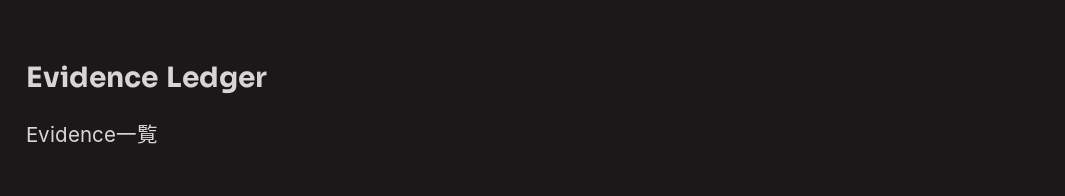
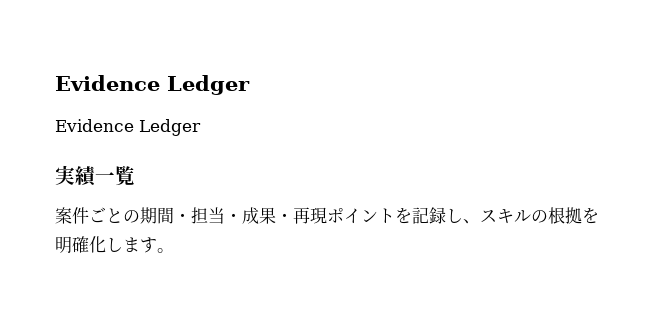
(116, 133) none -> [139,119,201,136] [55,165,97,187] Ledger // 実績
(158, 134) none -> [55,207,599,224] [55,236,174,254] // 案件ごとの期間・担当・成果・再現ポイントを記録し、スキルの根拠を明確化します。

